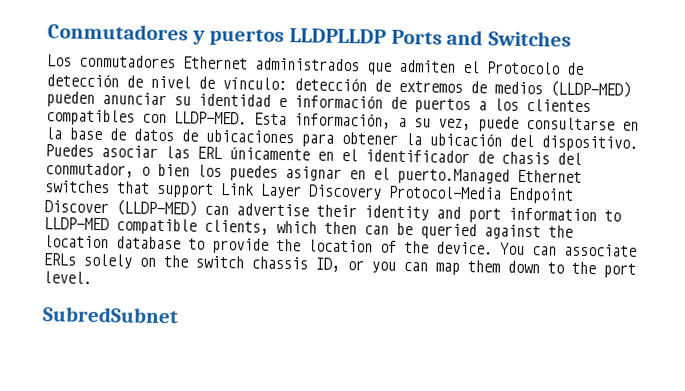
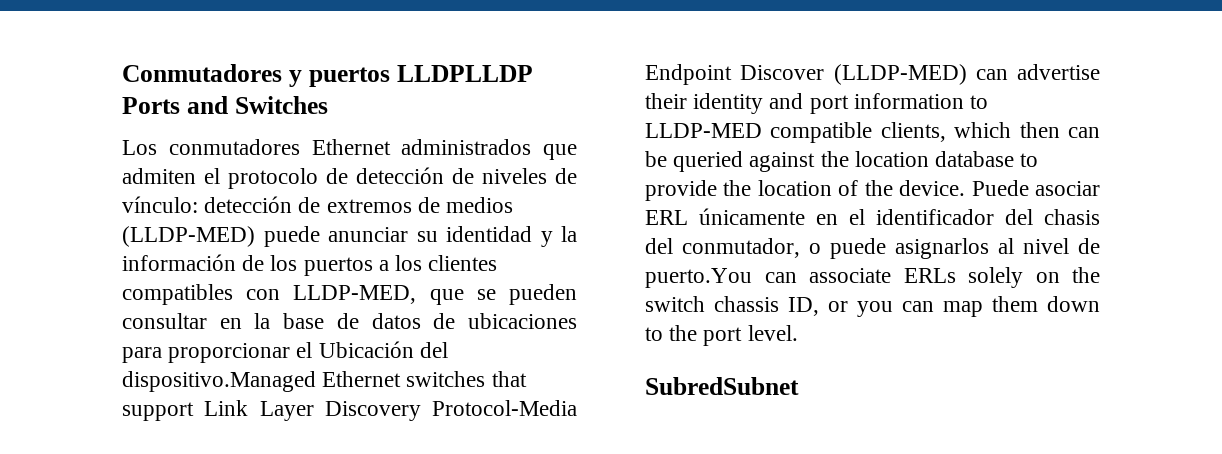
[487,61,560,75] Protocolo -> [228,168,318,189] protocolo
[150,75,191,89] nivel -> [482,168,547,184] niveles
[46,91,95,107] pueden -> [263,226,320,247] puede
[278,97,287,108] e -> [540,226,577,247] y la
(407, 103) none -> [270,255,298,271] los
[174,111,615,132] LLDP-MED. Esta información, a su vez, puede consultarse -> [293,284,577,305] [122,313,207,329] LLDP-MED, que se pueden consultar
[341,131,639,152] [45,144,582,165] [45,162,510,185] obtener la ubicación del dispositivo. Puedes asociar las ERL únicamente en el identificador de chasis del conmutador, o bien los puedes asignar en el puerto.Managed -> [168,341,448,363] [122,371,316,392] proporcionar el Ubicación del dispositivo.Managed
[500,242,525,255] You -> [971,180,1100,196] [645,208,1100,225] [645,238,1100,259] [645,268,752,288] Puede asociar ERL únicamente en el identificador del chasis del conmutador, o puede asignarlos al nivel de puerto.You

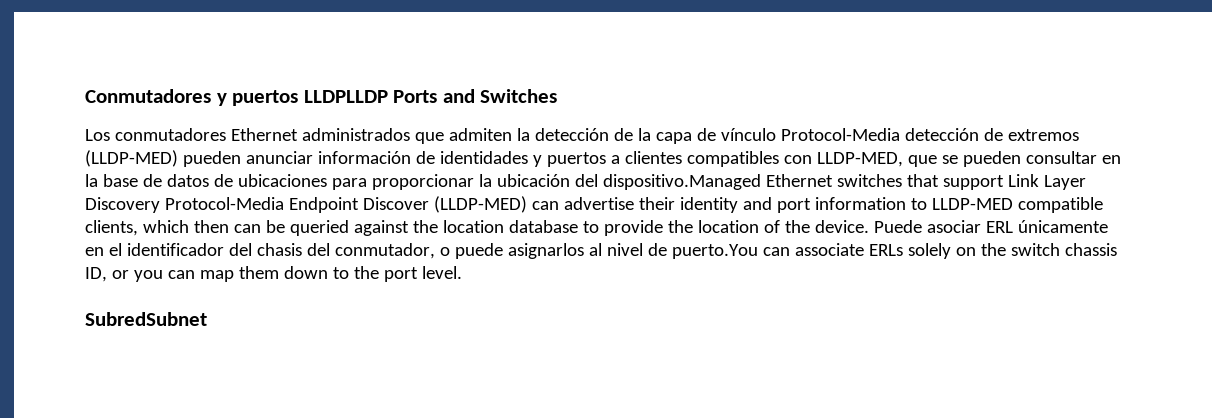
[204,167,577,189] [122,196,514,213] [122,226,577,247] [122,254,298,271] el protocolo de detección de niveles de vínculo: detección de extremos de medios (LLDP-MED) puede anunciar su identidad y la información de los -> [516,128,1079,144] [85,150,542,167] la detección de la capa de vínculo Protocol-Media detección de extremos (LLDP-MED) pueden anunciar información de identidades y
[395,255,423,271] los -> (620, 159) none
[296,341,414,358] el Ubicación -> [478,174,570,187] la ubicación

